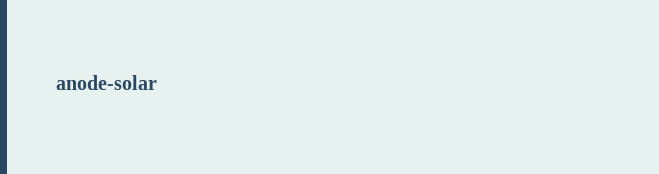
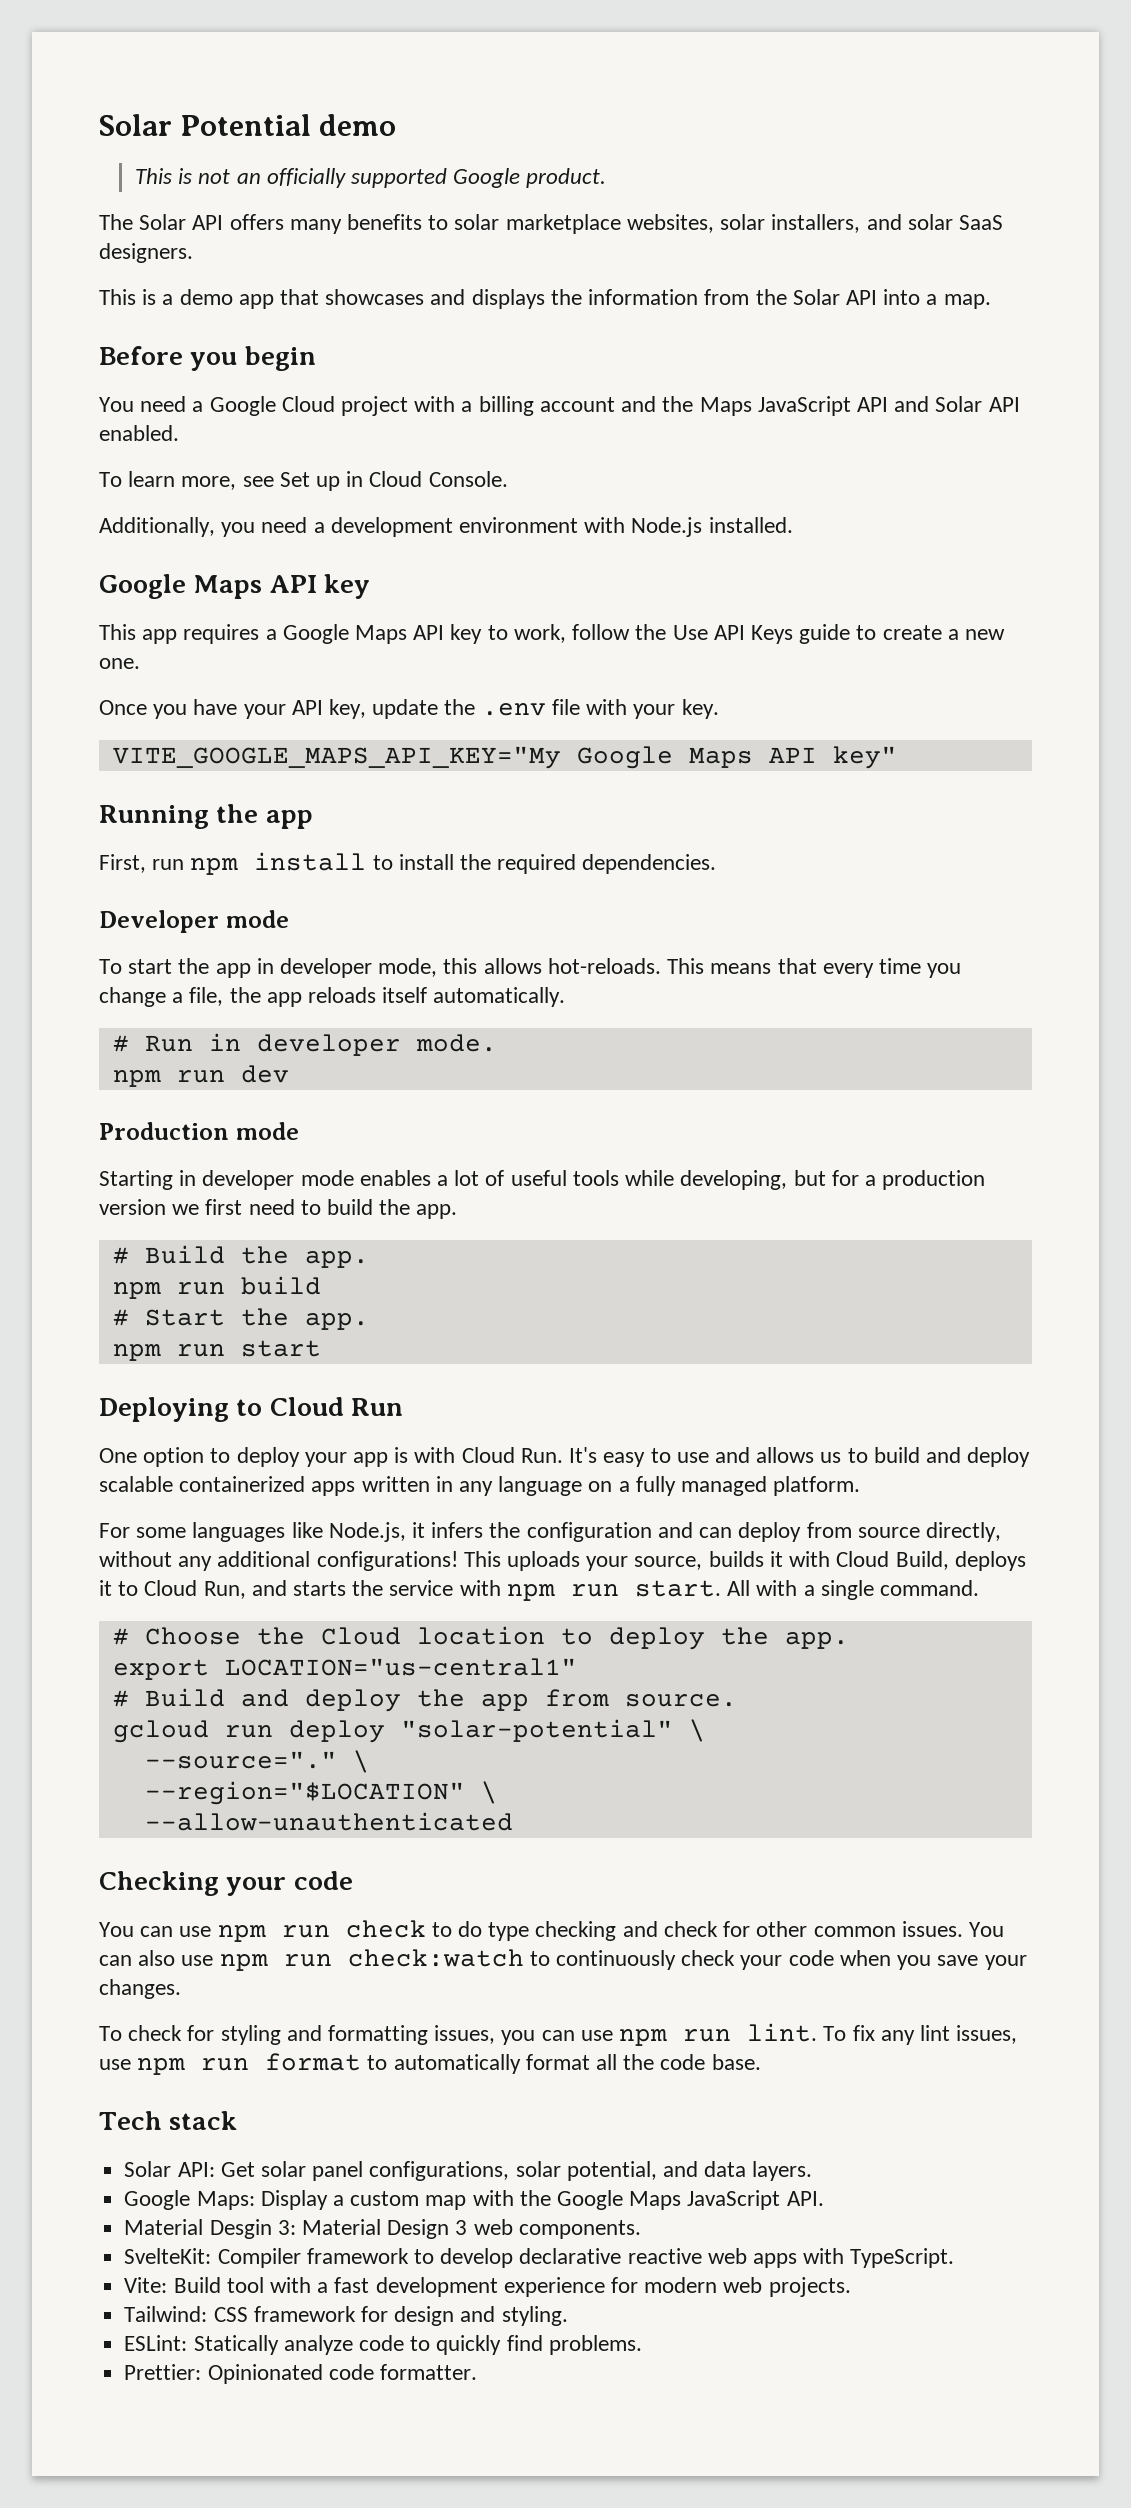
[56,75,157,90] anode-solar -> [99,114,397,136] [134,168,607,188] [99,214,1003,234] [99,243,193,263] [99,289,991,309] [99,346,316,371] [99,396,1020,416] [99,425,179,441] [99,471,508,491] [99,517,793,537] [99,574,370,599] [99,624,1005,644] [99,658,140,669] [99,699,719,719] [112,746,897,769] [99,804,313,829] [99,852,717,875] [99,910,289,933] [99,958,962,978] [99,987,566,1007] [112,1033,497,1056] [112,1065,289,1087] [99,1122,299,1140] [99,1170,986,1190] [99,1199,458,1219] [112,1245,369,1268] [112,1276,321,1299] [112,1308,369,1330] [112,1340,321,1361] [99,1397,403,1422] [99,1447,1031,1467] [99,1476,861,1496] [99,1522,1001,1542] [99,1551,1026,1571] [99,1580,979,1601] [112,1626,849,1650] [112,1658,577,1680] [112,1688,737,1712] [112,1719,705,1743] [144,1750,369,1773] [144,1781,497,1805] [144,1812,513,1831] [99,1871,353,1896] [99,1920,1004,1942] [99,1949,1027,1971] [99,1979,181,1999] [99,2023,1018,2046] [99,2053,761,2075] [99,2111,238,2130] [124,2161,813,2181] [124,2190,824,2210] [124,2219,641,2239] [124,2248,955,2268] [124,2277,851,2297] [124,2306,568,2326] [124,2335,642,2355] [124,2364,477,2384] Solar Potential demo // This is not an officially supported Google product. // The Solar API offers many benefits to solar marketplace websites, solar installers, and solar SaaS designers. // This is a demo app that showcases and displays the information from the Solar API into a map. // Before you begin // You need a Google Cloud project with a billing account and the Maps JavaScript API and Solar API enabled. // To learn more, see Set up in Cloud Console. // Additionally, you need a development environment with Node.js installed. // Google Maps API key // This app requires a Google Maps API key to work, follow the Use API Keys guide to create a new one. // Once you have your API key, update the .env file with your key. // VITE_GOOGLE_MAPS_API_KEY="My Google Maps API key" // Running the app // First, run npm install to install the required dependencies. // Developer mode // To start the app in developer mode, this allows hot-reloads. This means that every time you change a file, the app reloads itself automatically. // # Run in developer mode. // npm run dev // Production mode // Starting in developer mode enables a lot of useful tools while developing, but for a production version we first need to build the app. // # Build the app. // npm run build // # Start the app. // npm run start // Deploying to Cloud Run // One option to deploy your app is with Cloud Run. It's easy to use and allows us to build and deploy scalable containerized apps written in any language on a fully managed platform. // For some languages like Node.js, it infers the configuration and can deploy from source directly, without any additional configurations! This uploads your source, builds it with Cloud Build, deploys it to Cloud Run, and starts the service with npm run start. All with a single command. // # Choose the Cloud location to deploy the app. // export LOCATION="us-central1" // # Build and deploy the app from source. // gcloud run deploy "solar-potential" \ // --source="." \ // --region="$LOCATION" \ // --allow-unauthenticated // Checking your code // You can use npm run check to do type checking and check for other common issues. You can also use npm run check:watch to continuously check your code when you save your changes. // To check for styling and formatting issues, you can use npm run lint. To fix any lint issues, use npm run format to automatically format all the code base. // Tech stack // Solar API: Get solar panel configurations, solar potential, and data layers. // Google Maps: Display a custom map with the Google Maps JavaScript API. // Material Desgin 3: Material Design 3 web components. // SvelteKit: Compiler framework to develop declarative reactive web apps with TypeScript. // Vite: Build tool with a fast development experience for modern web projects. // Tailwind: CSS framework for design and styling. // ESLint: Statically analyze code to quickly find problems. // Prettier: Opinionated code formatter.

